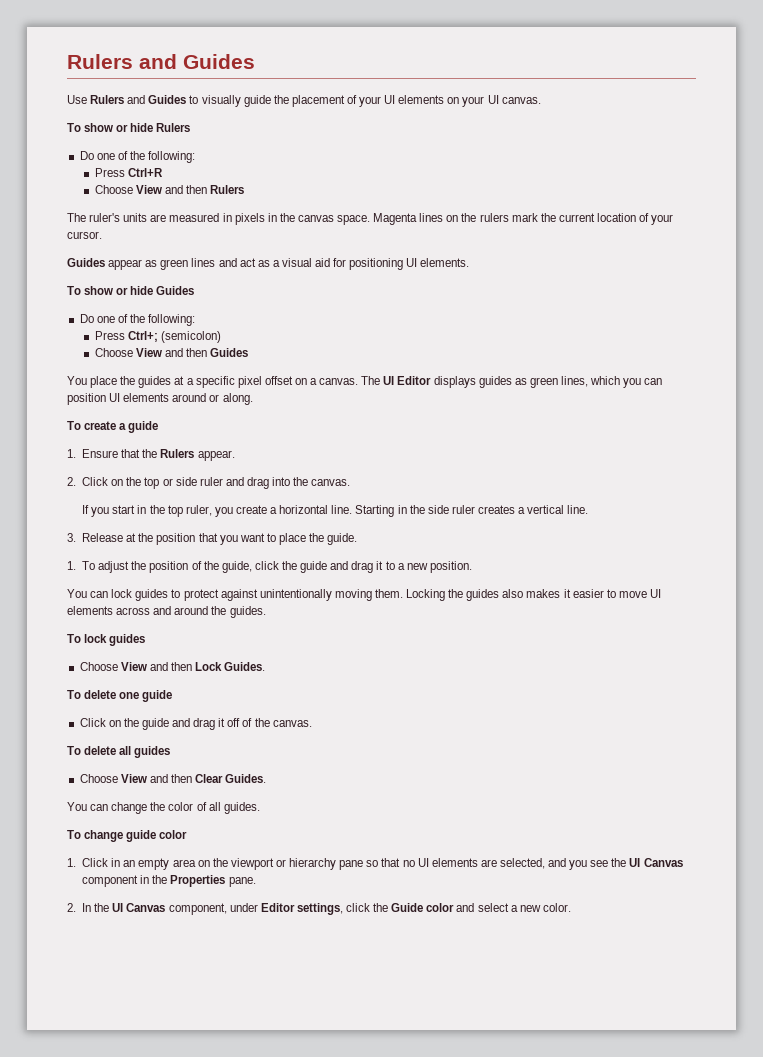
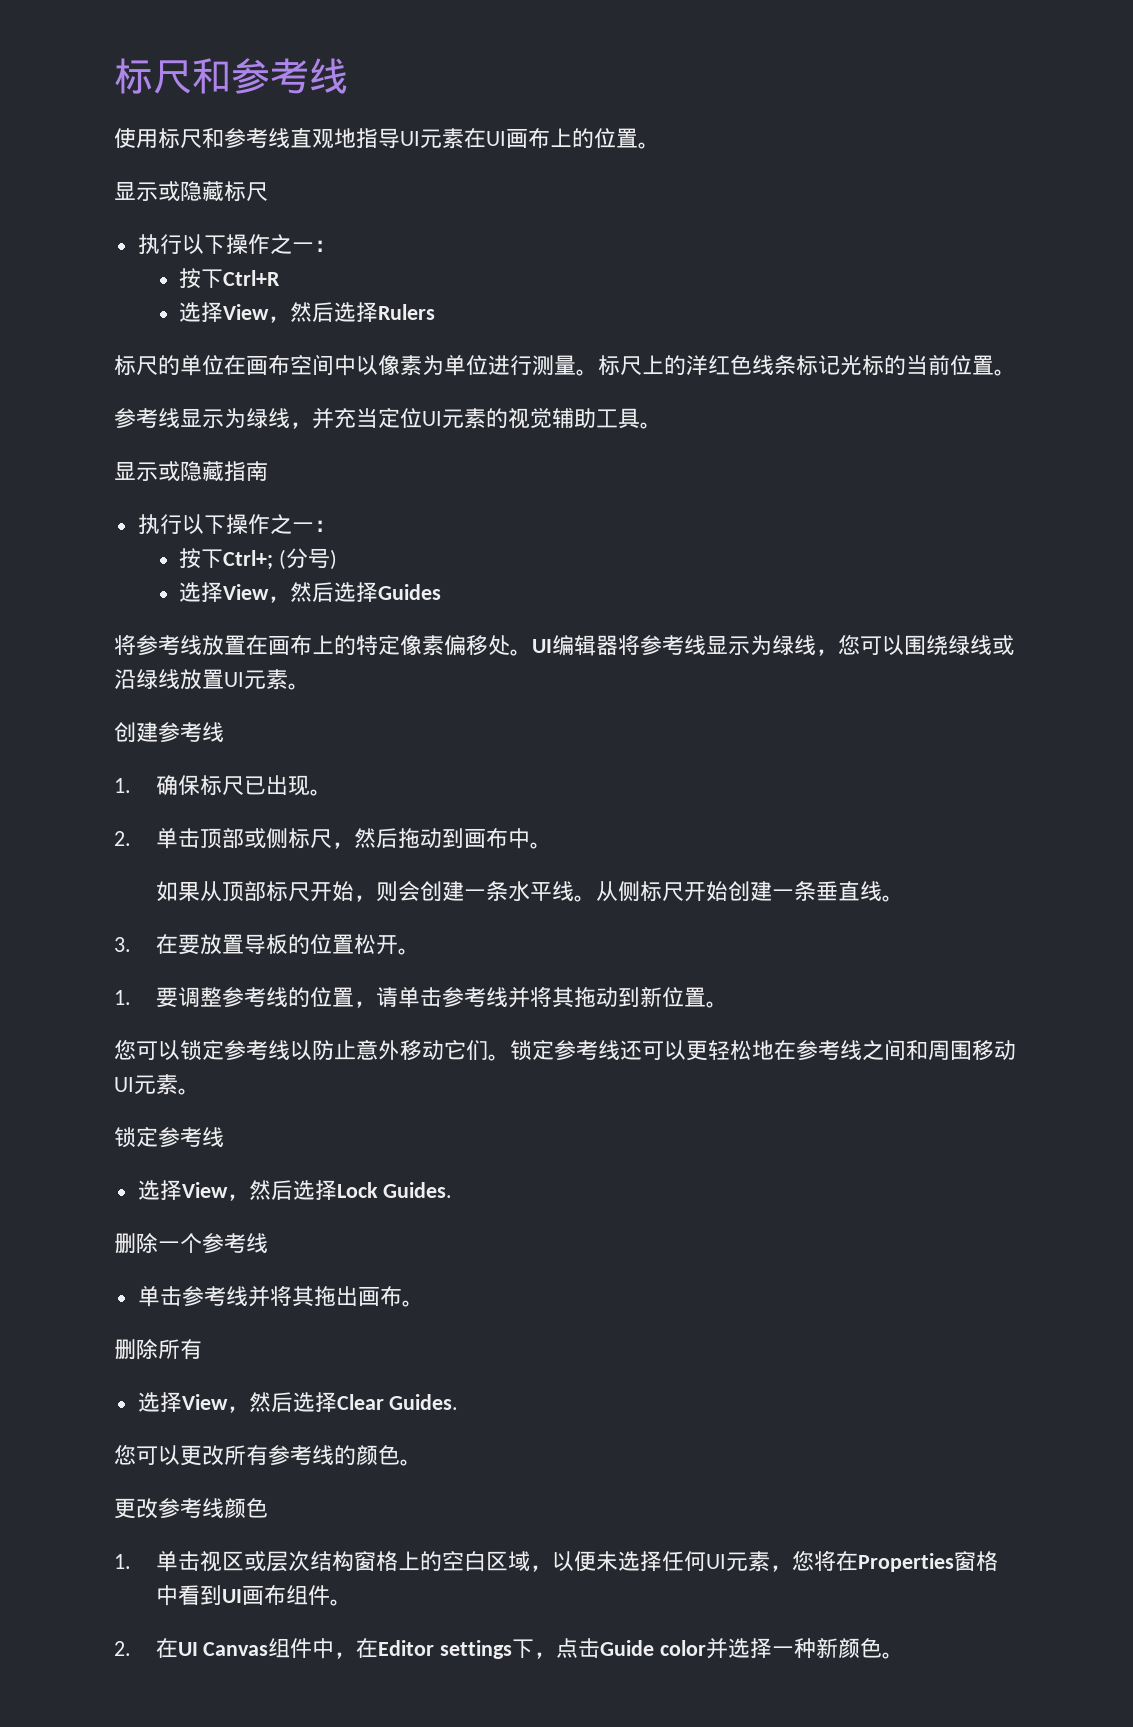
[67,54,255,69] [67,95,541,107] [67,123,191,132] [79,151,196,163] [94,168,163,177] [94,185,245,194] [67,213,674,225] [67,231,102,239] [67,258,470,270] [67,286,195,295] [79,314,196,326] [94,331,222,343] [94,348,249,357] [67,376,663,388] [67,393,253,405] [67,421,159,433] [67,449,235,461] [67,477,351,489] [82,505,589,517] [67,533,358,545] [67,561,472,573] [67,589,661,601] [67,606,266,618] [67,634,146,646] [79,662,266,671] [67,690,173,702] [79,718,312,730] [67,746,171,758] [79,774,267,783] [67,802,260,814] [67,830,188,842] [67,858,683,870] [82,875,256,887] [67,903,571,915] Rulers and Guides // Use Rulers and Guides to visually guide the placement of your UI elements on your UI canvas. // To show or hide Rulers // Do one of the following: // Press Ctrl+R // Choose View and then Rulers // The ruler's units are measured in pixels in the canvas space. Magenta lines on the rulers mark the current location of your cursor. // Guides appear as green lines and act as a visual aid for positioning UI elements. // To show or hide Guides // Do one of the following: // Press Ctrl+; (semicolon) // Choose View and then Guides // You place the guides at a specific pixel offset on a canvas. The UI Editor displays guides as green lines, which you can position UI elements around or along. // To create a guide // 1. Ensure that the Rulers appear. // 2. Click on the top or side ruler and drag into the canvas. // If you start in the top ruler, you create a horizontal line. Starting in the side ruler creates a vertical line. // 3. Release at the position that you want to place the guide. // 1. To adjust the position of the guide, click the guide and drag it to a new position. // You can lock guides to protect against unintentionally moving them. Locking the guides also makes it easier to move UI elements across and around the guides. // To lock guides // Choose View and then Lock Guides. // To delete one guide // Click on the guide and drag it off of the canvas. // To delete all guides // Choose View and then Clear Guides. // You can change the color of all guides. // To change guide color // 1. Click in an empty area on the viewport or hierarchy pane so that no UI elements are selected, and you see the UI Canvas component in the Properties pane. // 2. In the UI Canvas component, under Editor settings, click the Guide color and select a new color. -> [114,58,348,94] [114,128,660,149] [114,181,268,202] [137,234,336,255] [179,268,281,289] [179,302,436,323] [114,354,1016,376] [114,407,662,429] [114,461,268,482] [137,514,336,535] [179,548,338,570] [179,582,442,603] [114,634,1014,656] [114,669,310,690] [114,722,224,743] [114,775,332,796] [114,828,552,849] [155,881,904,902] [114,934,420,955] [114,986,728,1008] [114,1039,1016,1061] [114,1074,200,1095] [114,1127,224,1148] [137,1180,453,1201] [114,1233,268,1254] [137,1285,424,1307] [114,1339,202,1360] [137,1392,459,1413] [114,1444,422,1466] [114,1498,268,1519] [114,1550,998,1572] [155,1585,352,1606] [114,1638,905,1659] 标尺和参考线 // 使用标尺和参考线直观地指导UI元素在UI画布上的位置。 // 显示或隐藏标尺 // 执行以下操作之一： // 按下Ctrl+R // 选择View，然后选择Rulers // 标尺的单位在画布空间中以像素为单位进行测量。标尺上的洋红色线条标记光标的当前位置。 // 参考线显示为绿线，并充当定位UI元素的视觉辅助工具。 // 显示或隐藏指南 // 执行以下操作之一： // 按下Ctrl+; (分号) // 选择View，然后选择Guides // 将参考线放置在画布上的特定像素偏移处。UI编辑器将参考线显示为绿线，您可以围绕绿线或沿绿线放置UI元素。 // 创建参考线 // 1.确保标尺已出现。 // 2.单击顶部或侧标尺，然后拖动到画布中。 // 如果从顶部标尺开始，则会创建一条水平线。从侧标尺开始创建一条垂直线。 // 3.在要放置导板的位置松开。 // 1.要调整参考线的位置，请单击参考线并将其拖动到新位置。 // 您可以锁定参考线以防止意外移动它们。锁定参考线还可以更轻松地在参考线之间和周围移动UI元素。 // 锁定参考线 // 选择View，然后选择Lock Guides. // 删除一个参考线 // 单击参考线并将其拖出画布。 // 删除所有 // 选择View，然后选择Clear Guides. // 您可以更改所有参考线的颜色。 // 更改参考线颜色 // 1.单击视区或层次结构窗格上的空白区域，以便未选择任何UI元素，您将在Properties窗格中看到UI画布组件。 // 2.在UI Canvas组件中，在Editor settings下，点击Guide color并选择一种新颜色。

